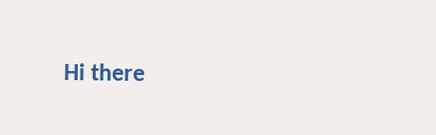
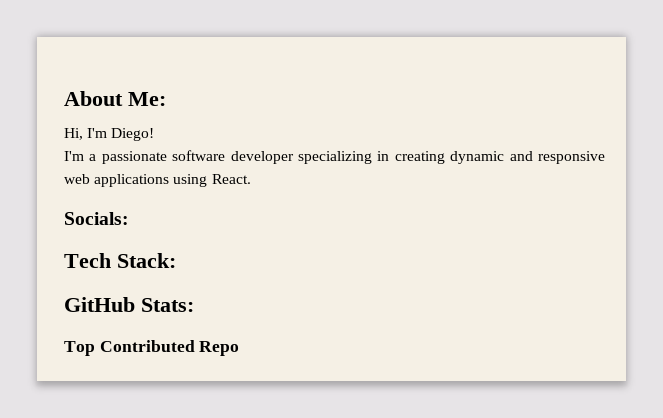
[63,62,147,82] Hi there -> [64,91,166,106] [64,128,155,141] [64,150,605,164] [64,174,251,187] [64,212,129,225] [64,253,176,268] [64,297,194,312] [64,340,240,356] About Me: // Hi, I'm Diego! // I'm a passionate software developer specializing in creating dynamic and responsive web applications using React. // Socials: // Tech Stack: // GitHub Stats: // Top Contributed Repo

